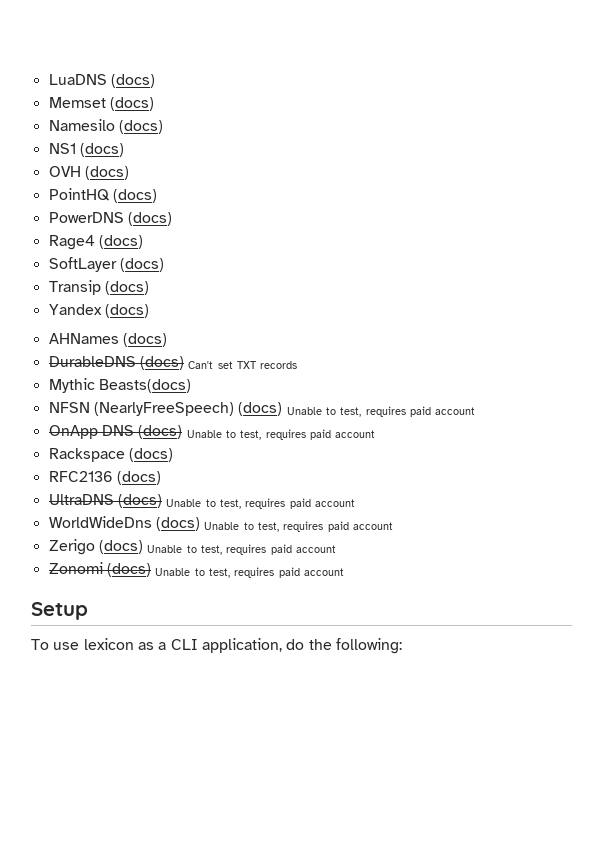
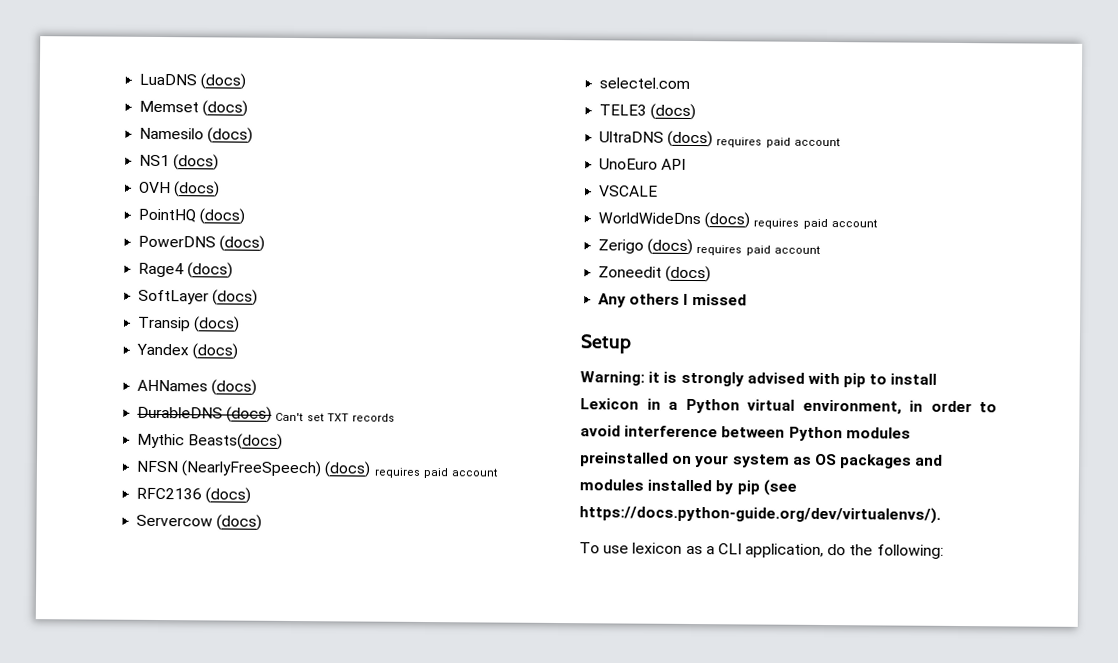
[286,406,476,417] [48,425,376,440] [48,448,173,462] [48,471,161,485] [48,494,355,509] Unable to test, requires paid account // OnApp DNS (docs) Unable to test, requires paid account // Rackspace (docs) // RFC2136 (docs) // UltraDNS (docs) Unable to test, requires paid account -> [373,467,498,479] [136,487,252,504] [136,514,263,531] [599,77,691,89] [599,103,697,121] [599,130,841,148] [599,158,687,170] [599,185,659,197] requires paid account // RFC2136 (docs) // Servercow (docs) // selectel.com // TELE3 (docs) // UltraDNS (docs) requires paid account // UnoEuro API // VSCALE
[204,522,279,532] Unable to test, -> (751, 220) none
[147,544,336,555] [48,562,344,578] [31,602,88,620] Unable to test, requires paid account // Zonomi (docs) Unable to test, requires paid account // Setup -> [696,245,821,256] [598,265,712,283] [598,293,747,308] [580,334,631,354] [580,371,938,388] [580,398,997,415] [580,425,911,442] [579,452,944,469] [579,479,797,496] [579,505,941,524] requires paid account // Zoneedit (docs) // Any others I missed // Setup // Warning: it is strongly advised with pip to install Lexicon in a Python virtual environment, in order to avoid interference between Python modules preinstalled on your system as OS packages and modules installed by pip (see https://docs.python-guide.org/dev/virtualenvs/).

